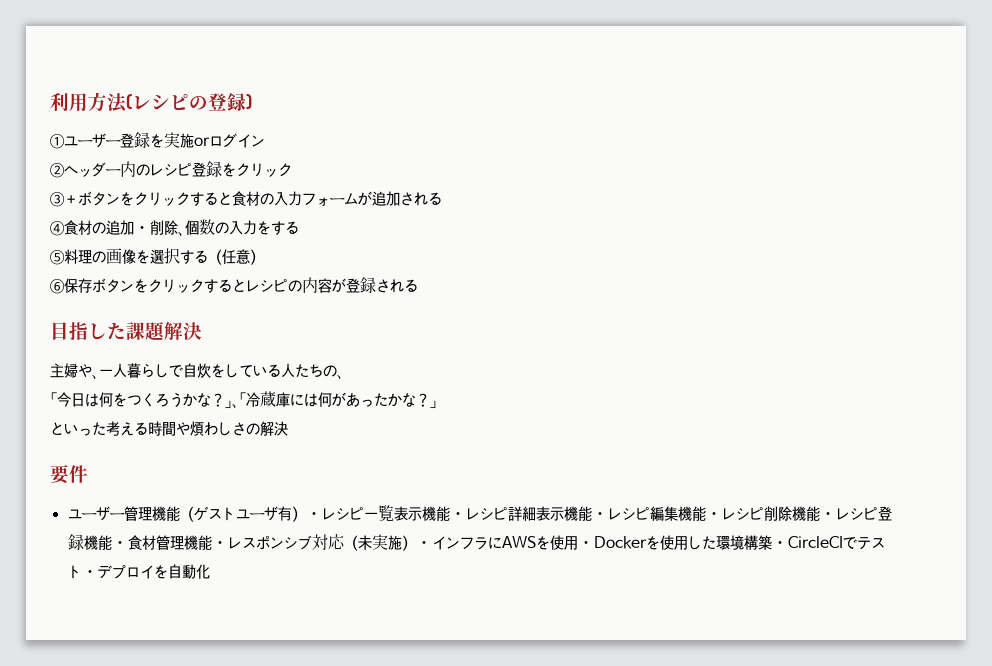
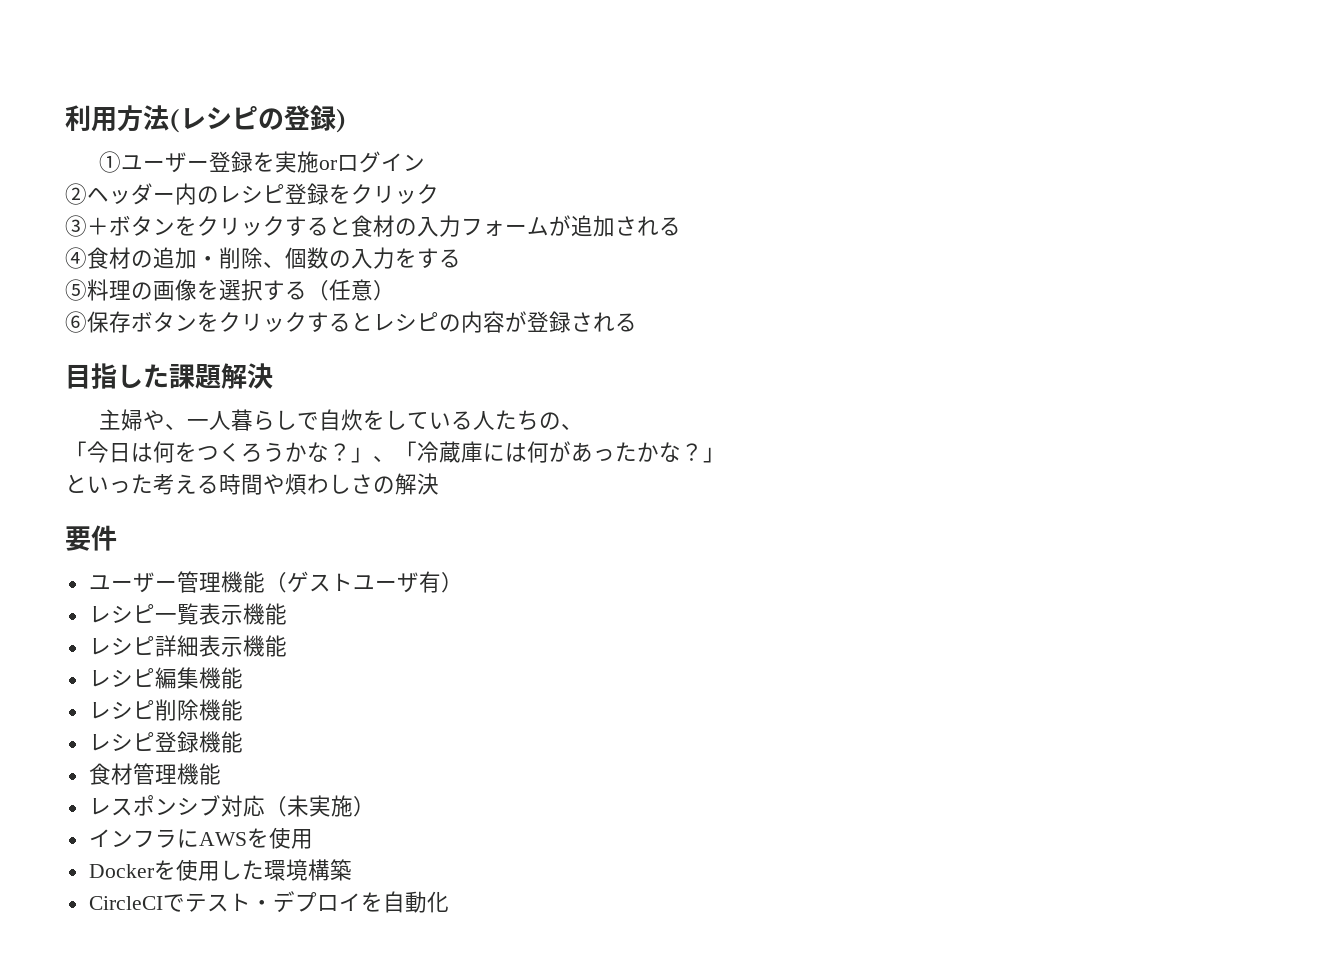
[305,512,322,519] ・ -> (463, 582) //
[449,512,466,519] ・ -> (287, 614) //
[591,512,608,519] ・ -> (287, 646) //
[705,512,722,519] ・ -> (243, 678) //
[819,512,836,519] ・ -> (243, 710) //
[111,541,128,548] ・ -> (243, 742) //
[211,541,228,548] ・ -> (221, 774) //
[415,541,432,548] ・ -> (375, 806) //
[577,541,594,548] ・ -> (313, 839) //
[771,541,788,548] ・ -> (352, 870) //

